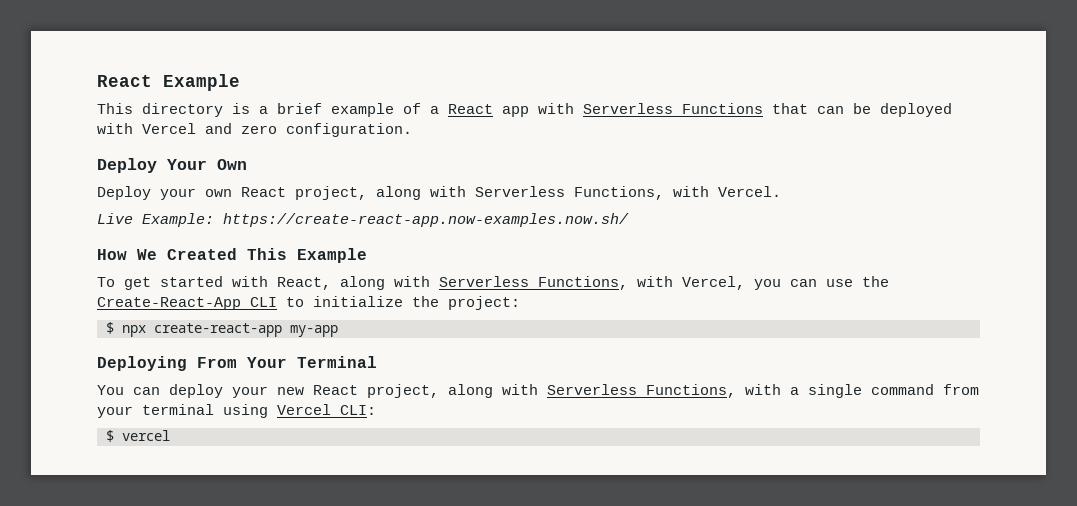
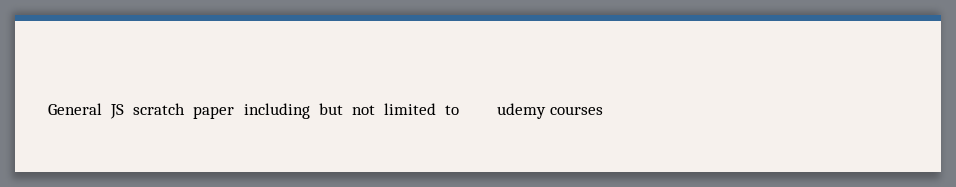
[97,74,240,91] [97,103,952,117] [97,123,412,137] [97,158,247,173] [97,186,781,200] [97,213,629,227] [97,248,367,263] [97,276,889,290] [97,296,520,310] [106,322,338,337] [97,356,377,371] [97,384,979,398] [97,404,376,418] [106,430,170,442] React Example // This directory is a brief example of a React app with Serverless Functions that can be deployed with Vercel and zero configuration. // Deploy Your Own // Deploy your own React project, along with Serverless Functions, with Vercel. // Live Example: https://create-react-app.now-examples.now.sh/ // How We Created This Example // To get started with React, along with Serverless Functions, with Vercel, you can use the Create-React-App CLI to initialize the project: // $ npx create-react-app my-app // Deploying From Your Terminal // You can deploy your new React project, along with Serverless Functions, with a single command from your terminal using Vercel CLI: // $ vercel -> [48,103,603,119] General JS scratch paper including but not limited to udemy courses

